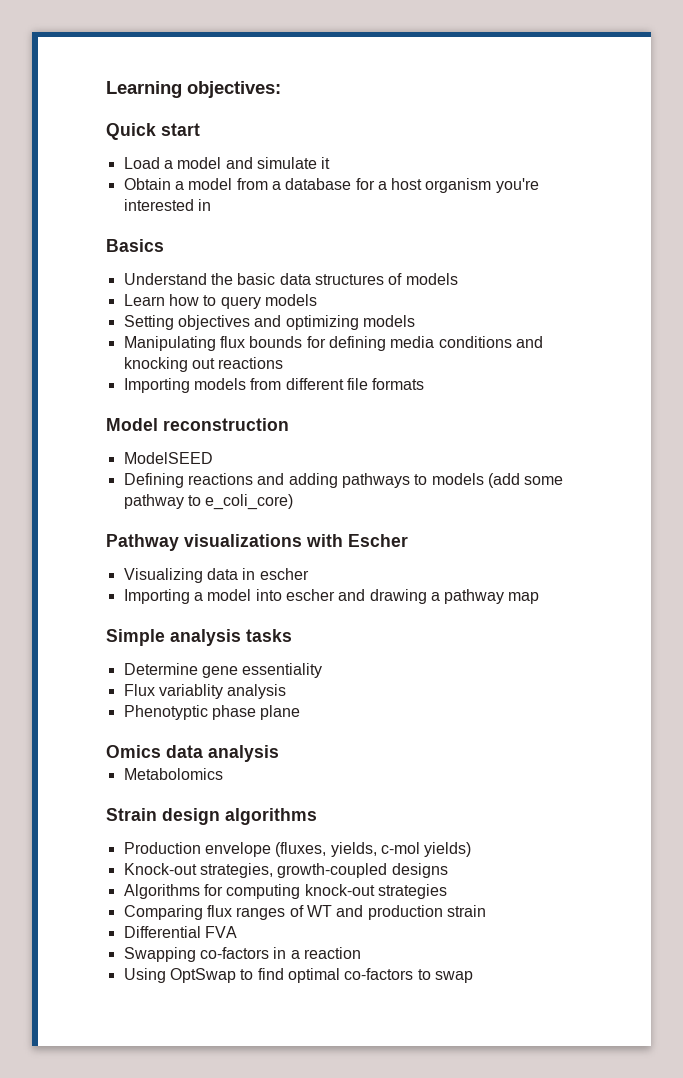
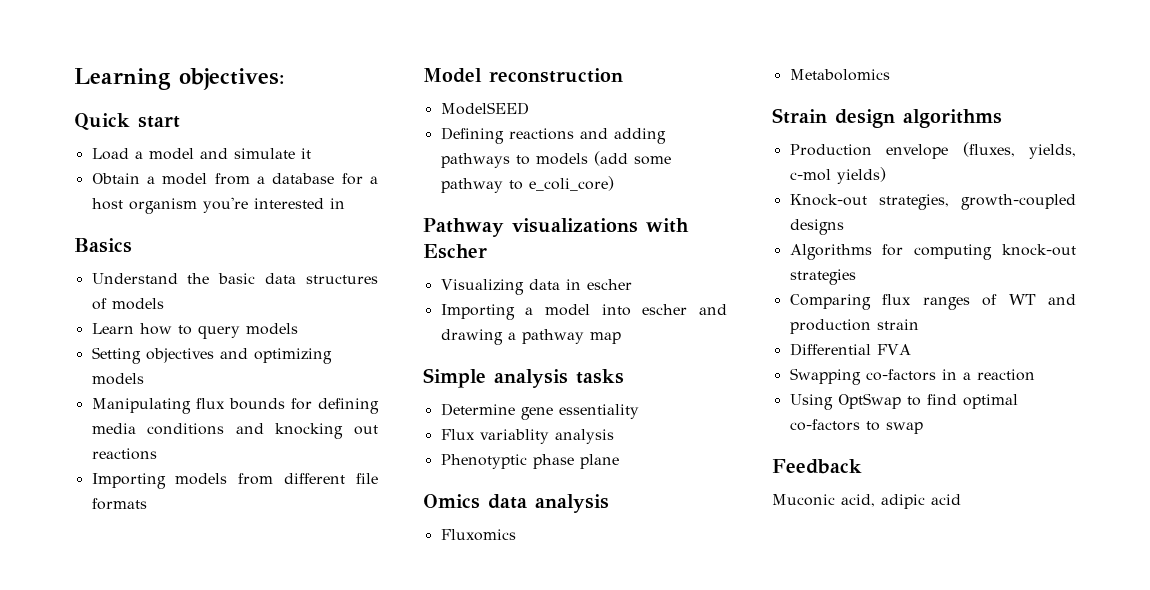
(279, 753) none -> [440,529,516,541] // Fluxomics
(473, 977) none -> [772,459,862,474] [772,494,961,509] // Feedback // Muconic acid, adipic acid

